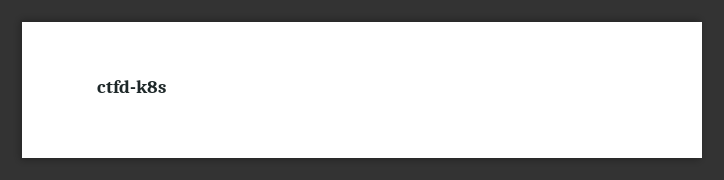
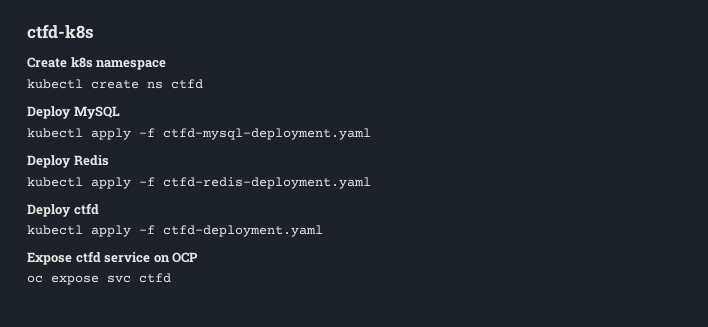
(166, 86) none -> [27,57,167,70] [27,79,203,89] [27,106,120,119] [27,128,371,140] [27,155,109,168] [27,177,371,189] [27,203,99,217] [27,225,323,237] [27,251,199,265] [27,273,171,285] // Create k8s namespace // kubectl create ns ctfd // Deploy MySQL // kubectl apply -f ctfd-mysql-deployment.yaml // Deploy Redis // kubectl apply -f ctfd-redis-deployment.yaml // Deploy ctfd // kubectl apply -f ctfd-deployment.yaml // Expose ctfd service on OCP // oc expose svc ctfd

